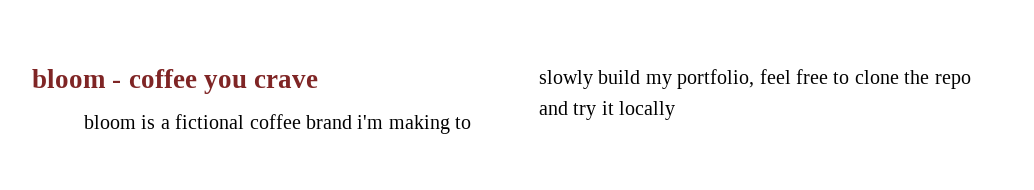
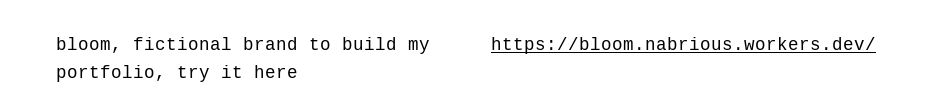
[32,69,319,94] [83,114,472,134] [539,69,971,89] [539,101,676,120] bloom - coffee you crave // bloom is a fictional coffee brand i'm making to slowly build my portfolio, feel free to clone the repo and try it locally -> [56,37,430,54] [56,65,298,82] [491,37,876,54] bloom, fictional brand to build my portfolio, try it here https://bloom.nabrious.workers.dev/

